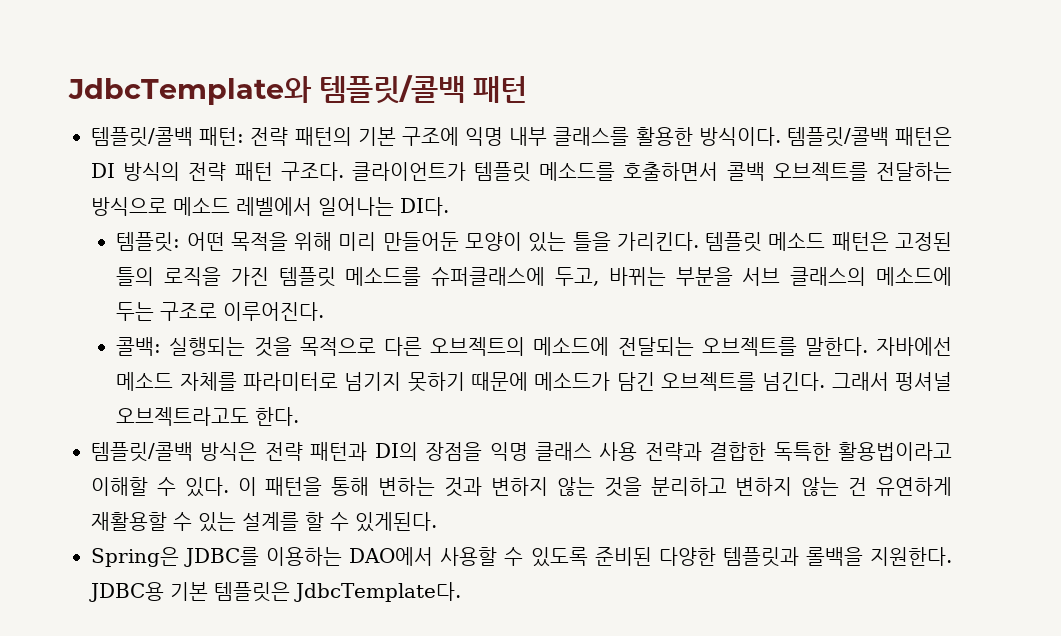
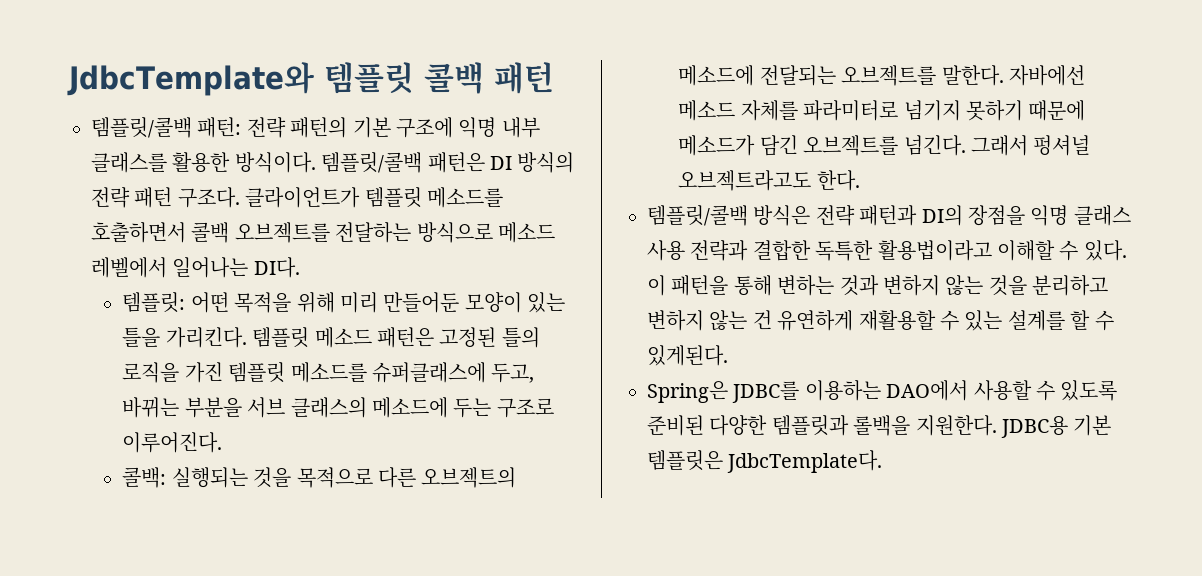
[319,75,465,104] 템플릿/콜백 -> [323,62,484,94] 템플릿 콜백

